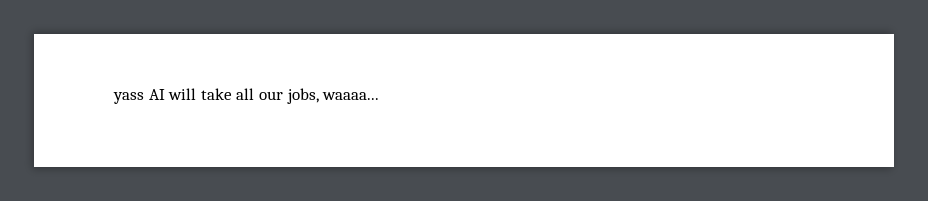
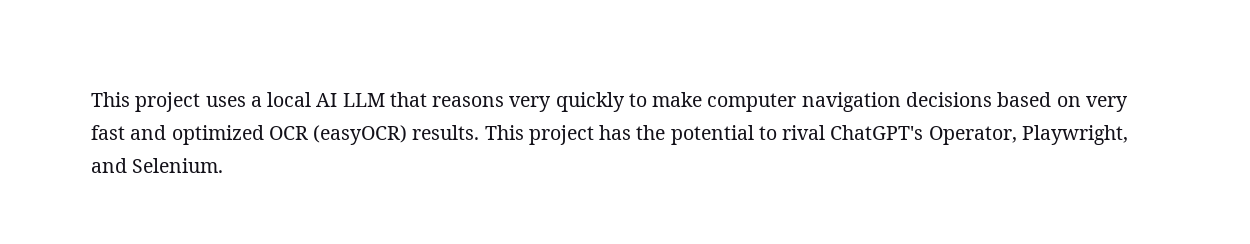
[113,88,380,104] yass AI will take all our jobs, waaaa... -> [91,92,1128,112] [91,125,1128,145] [91,158,224,173] This project uses a local AI LLM that reasons very quickly to make computer navigation decisions based on very fast and optimized OCR (easyOCR) results. This project has the potential to rival ChatGPT's Operator, Playwright, and Selenium.

